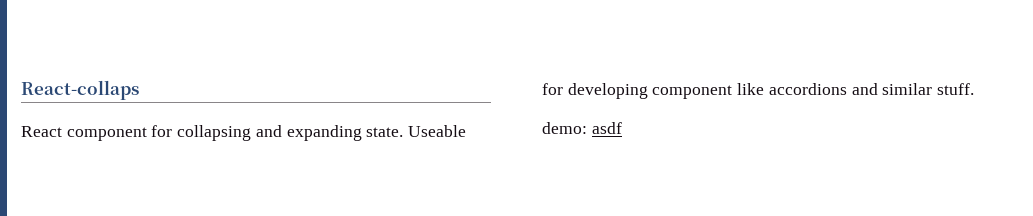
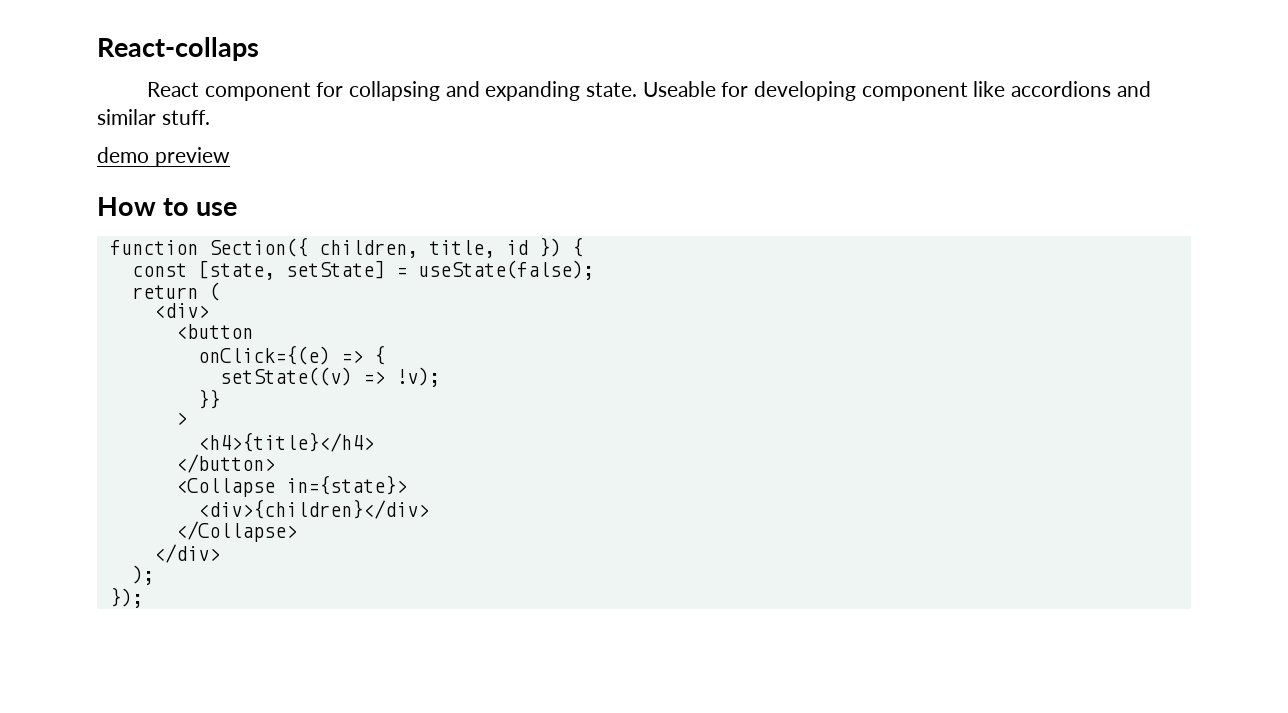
[542,122,622,134] demo: asdf -> [97,147,230,167] [97,197,238,216] [109,237,583,258] [131,260,594,280] [131,282,220,301] [153,303,209,318] [175,324,253,339] [197,345,385,365] [219,367,440,387] [197,389,220,409] [175,412,187,425] [197,432,374,452] [175,454,275,473] [175,475,407,497] [197,499,429,519] [175,521,297,542] [153,544,220,563] [131,565,154,585] [109,587,143,608] demo preview // How to use // function Section({ children, title, id }) { // const [state, setState] = useState(false); // return ( // <div> // <button // onClick={(e) => { // setState((v) => !v); // }} // > // <h4>{title}</h4> // </button> // <Collapse in={state}> // <div>{children}</div> // </Collapse> // </div> // ); // });

